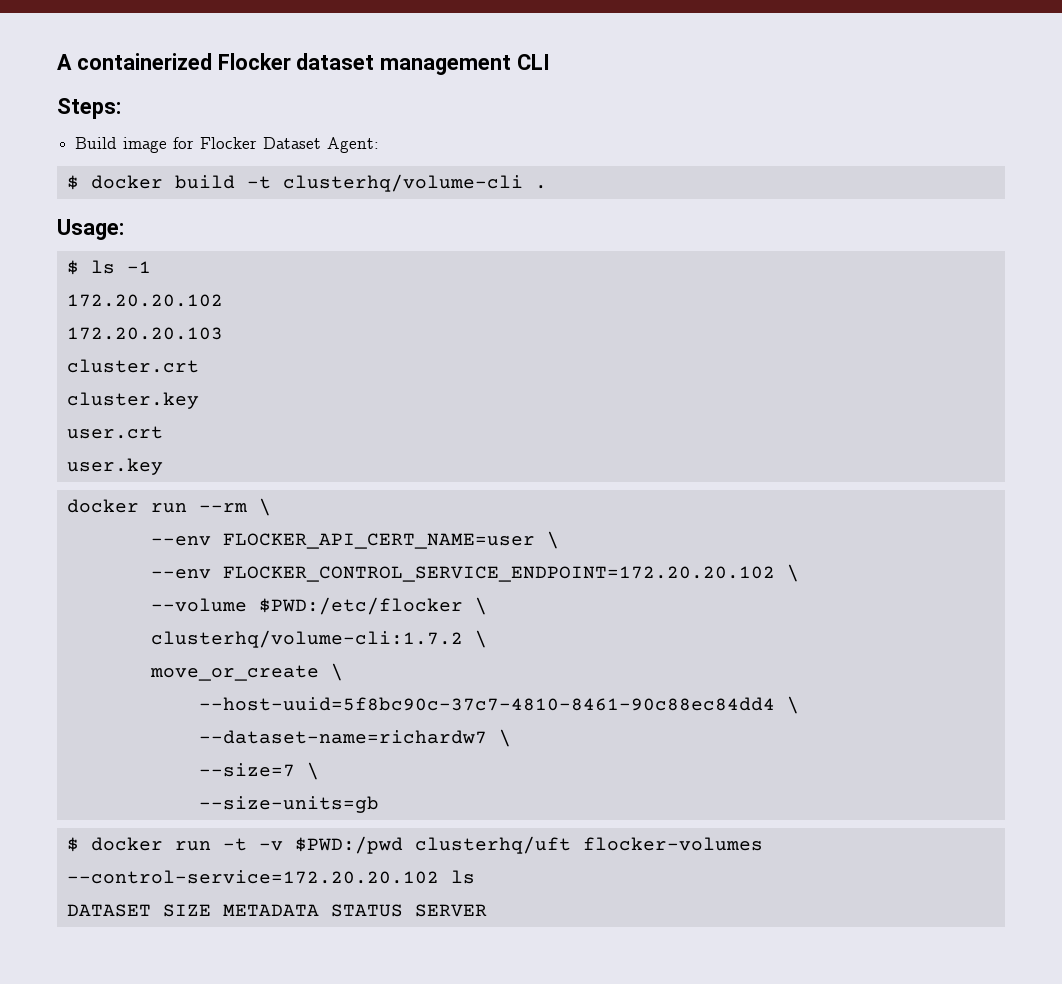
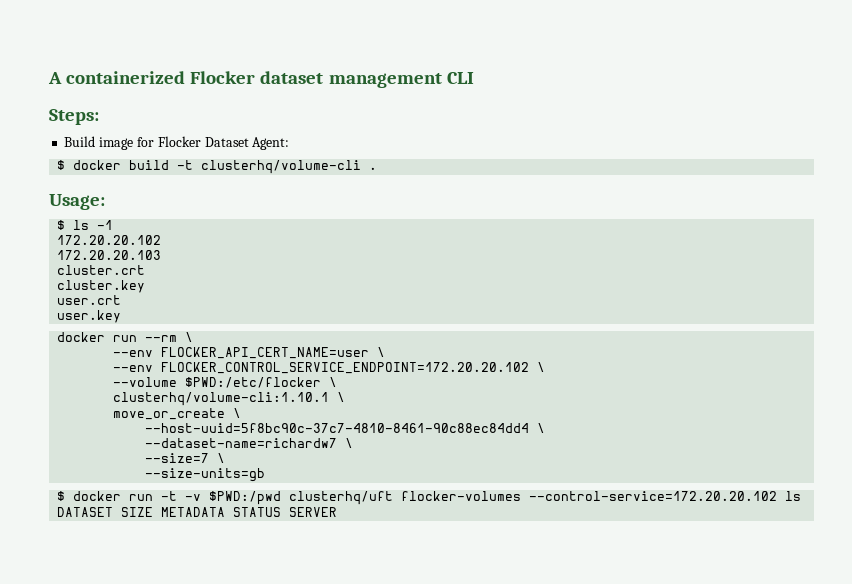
[150,630,463,648] clusterhq/volume-cli:1.7.2 -> [113,392,330,406] clusterhq/volume-cli:1.10.1

